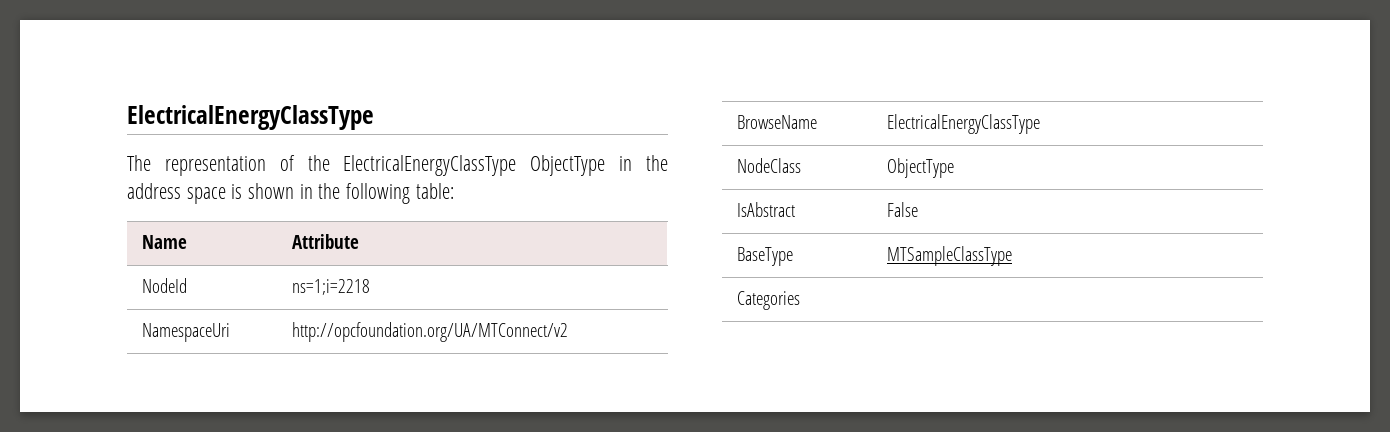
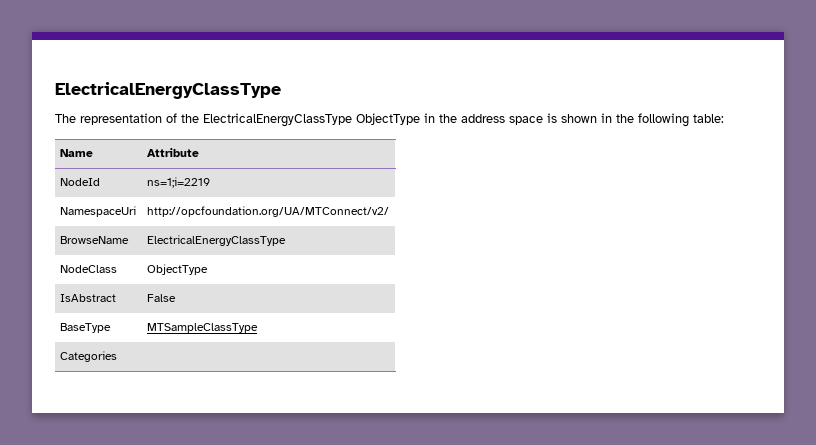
[291,279,370,295] ns=1;i=2218 -> [147,177,211,188] ns=1;i=2219
[291,322,568,342] http://opcfoundation.org/UA/MTConnect/v2 -> [147,206,390,217] http://opcfoundation.org/UA/MTConnect/v2/

